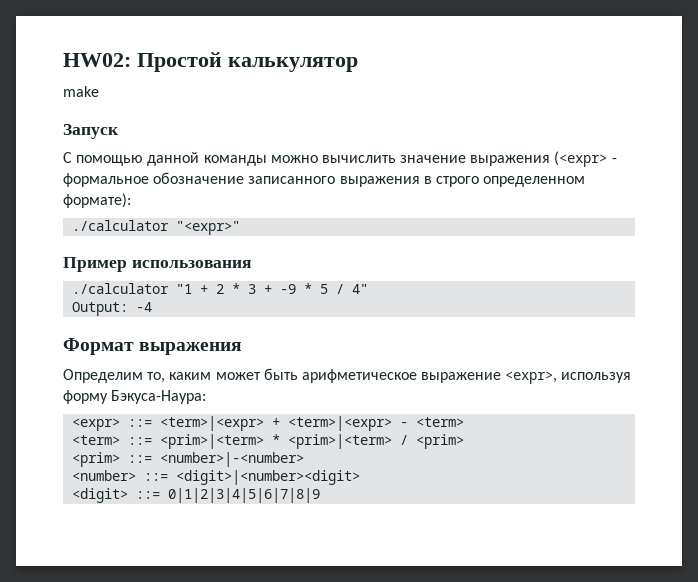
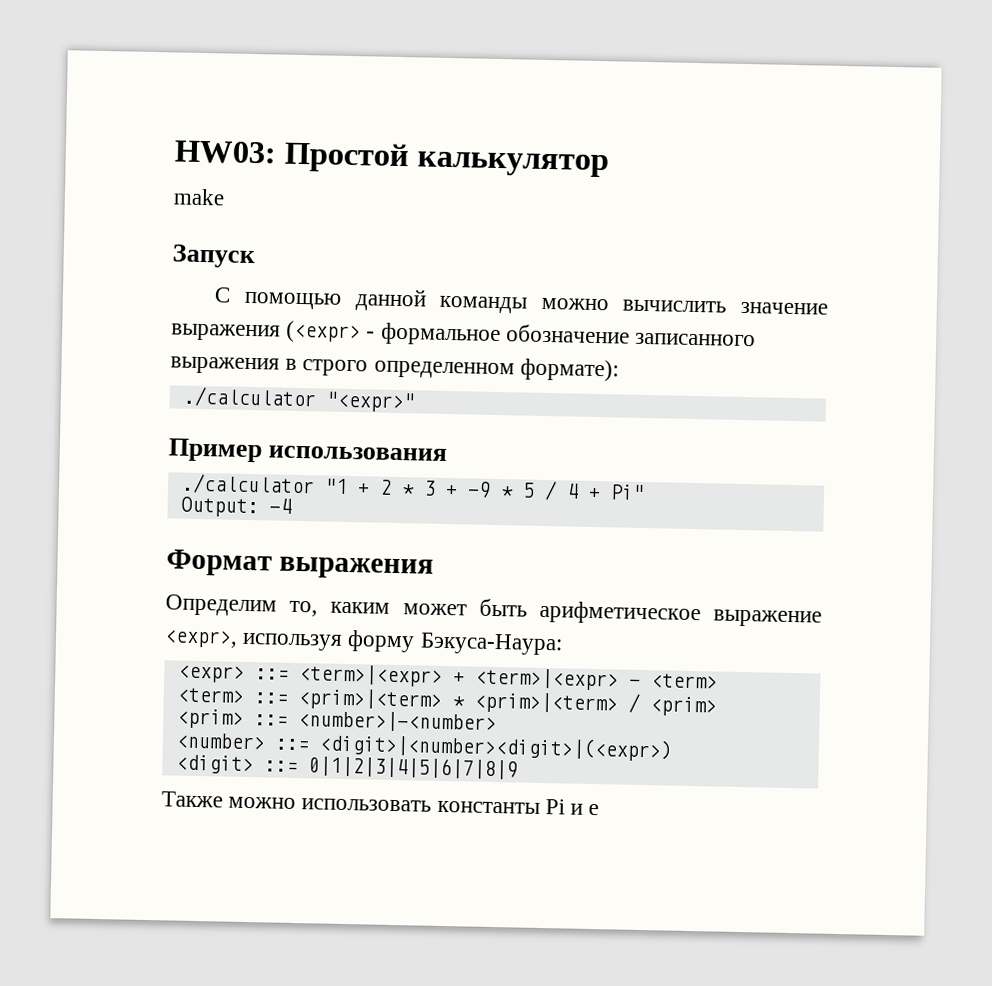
[63,53,131,67] HW02: -> [174,140,277,165] HW03:
[352,284,369,294] 4" -> [565,483,645,500] 4 + Pi"
[176,470,361,485] <digit>|<number><digit> -> [318,733,673,762] <digit>|<number><digit>|(<expr>)
(321, 495) none -> [161,791,600,816] // Также можно использовать константы Pi и e

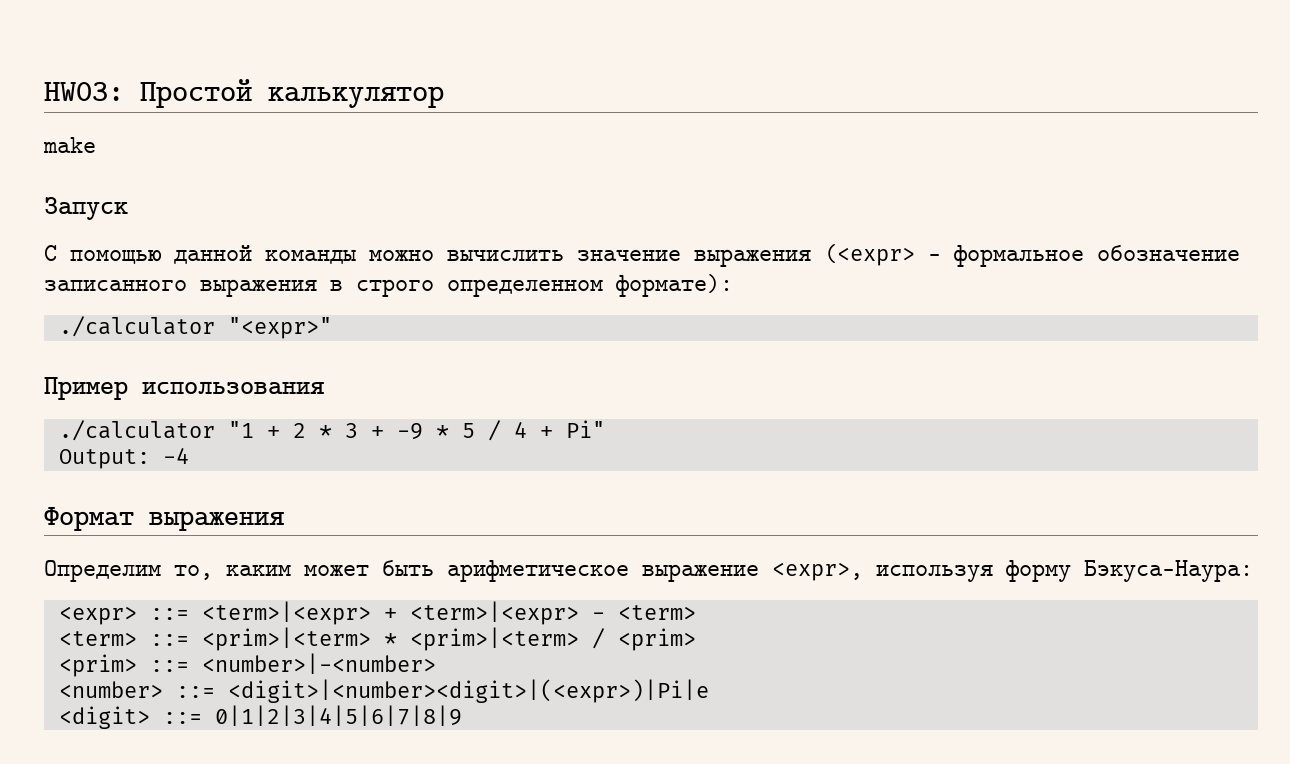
[318,733,673,762] <digit>|<number><digit>|(<expr>) -> [227,679,709,703] <digit>|<number><digit>|(<expr>)|Pi|e
[161,791,600,816] // Также можно использовать константы Pi и e -> (462, 715) none

